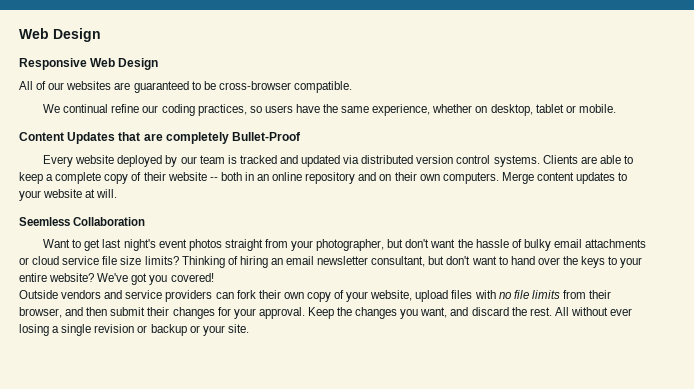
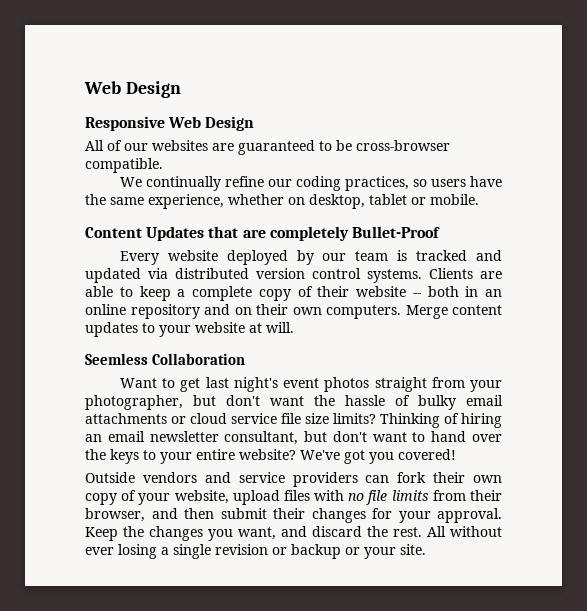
[63,104,109,113] continual -> [145,176,221,191] continually

